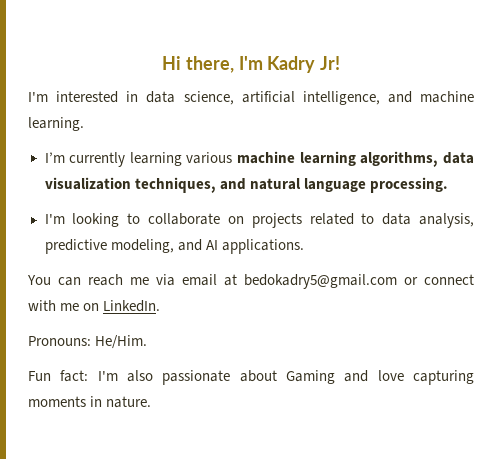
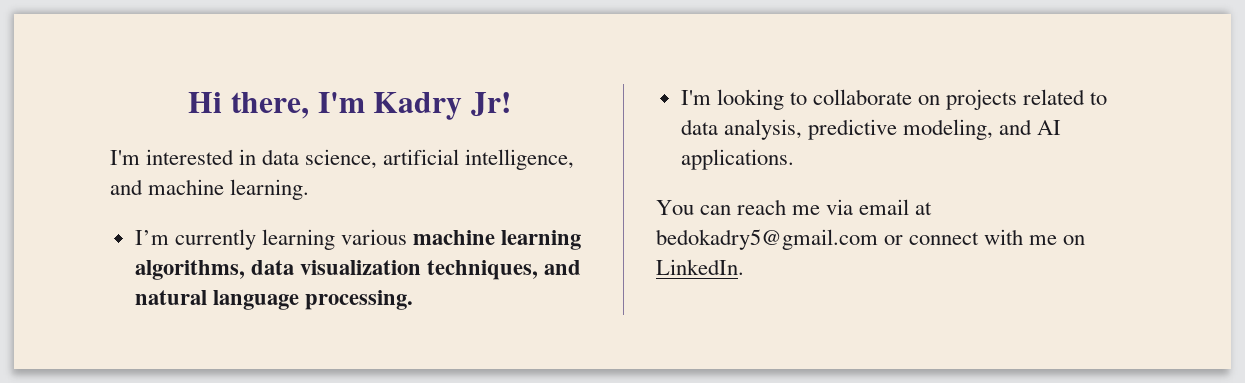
[28,335,148,349] [28,370,474,385] [28,396,152,408] // Pronouns: He/Him. // Fun fact: I'm also passionate about Gaming and love capturing moments in nature. -> (744, 267) none

